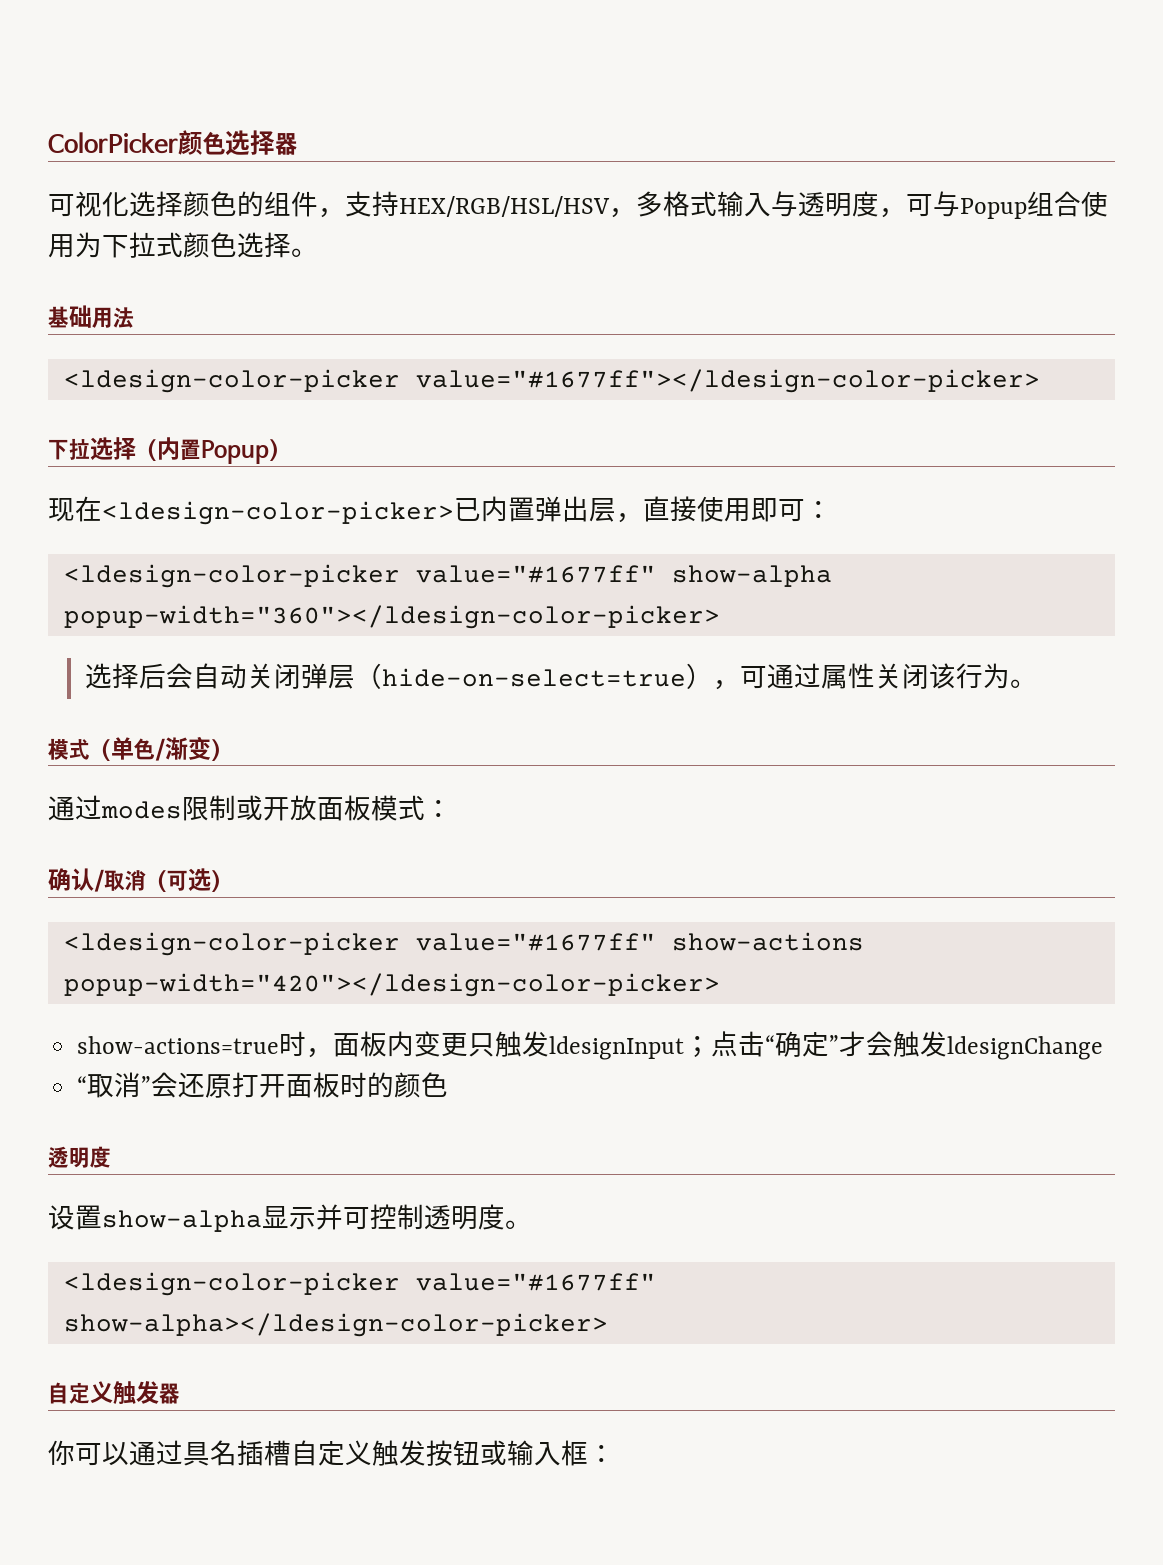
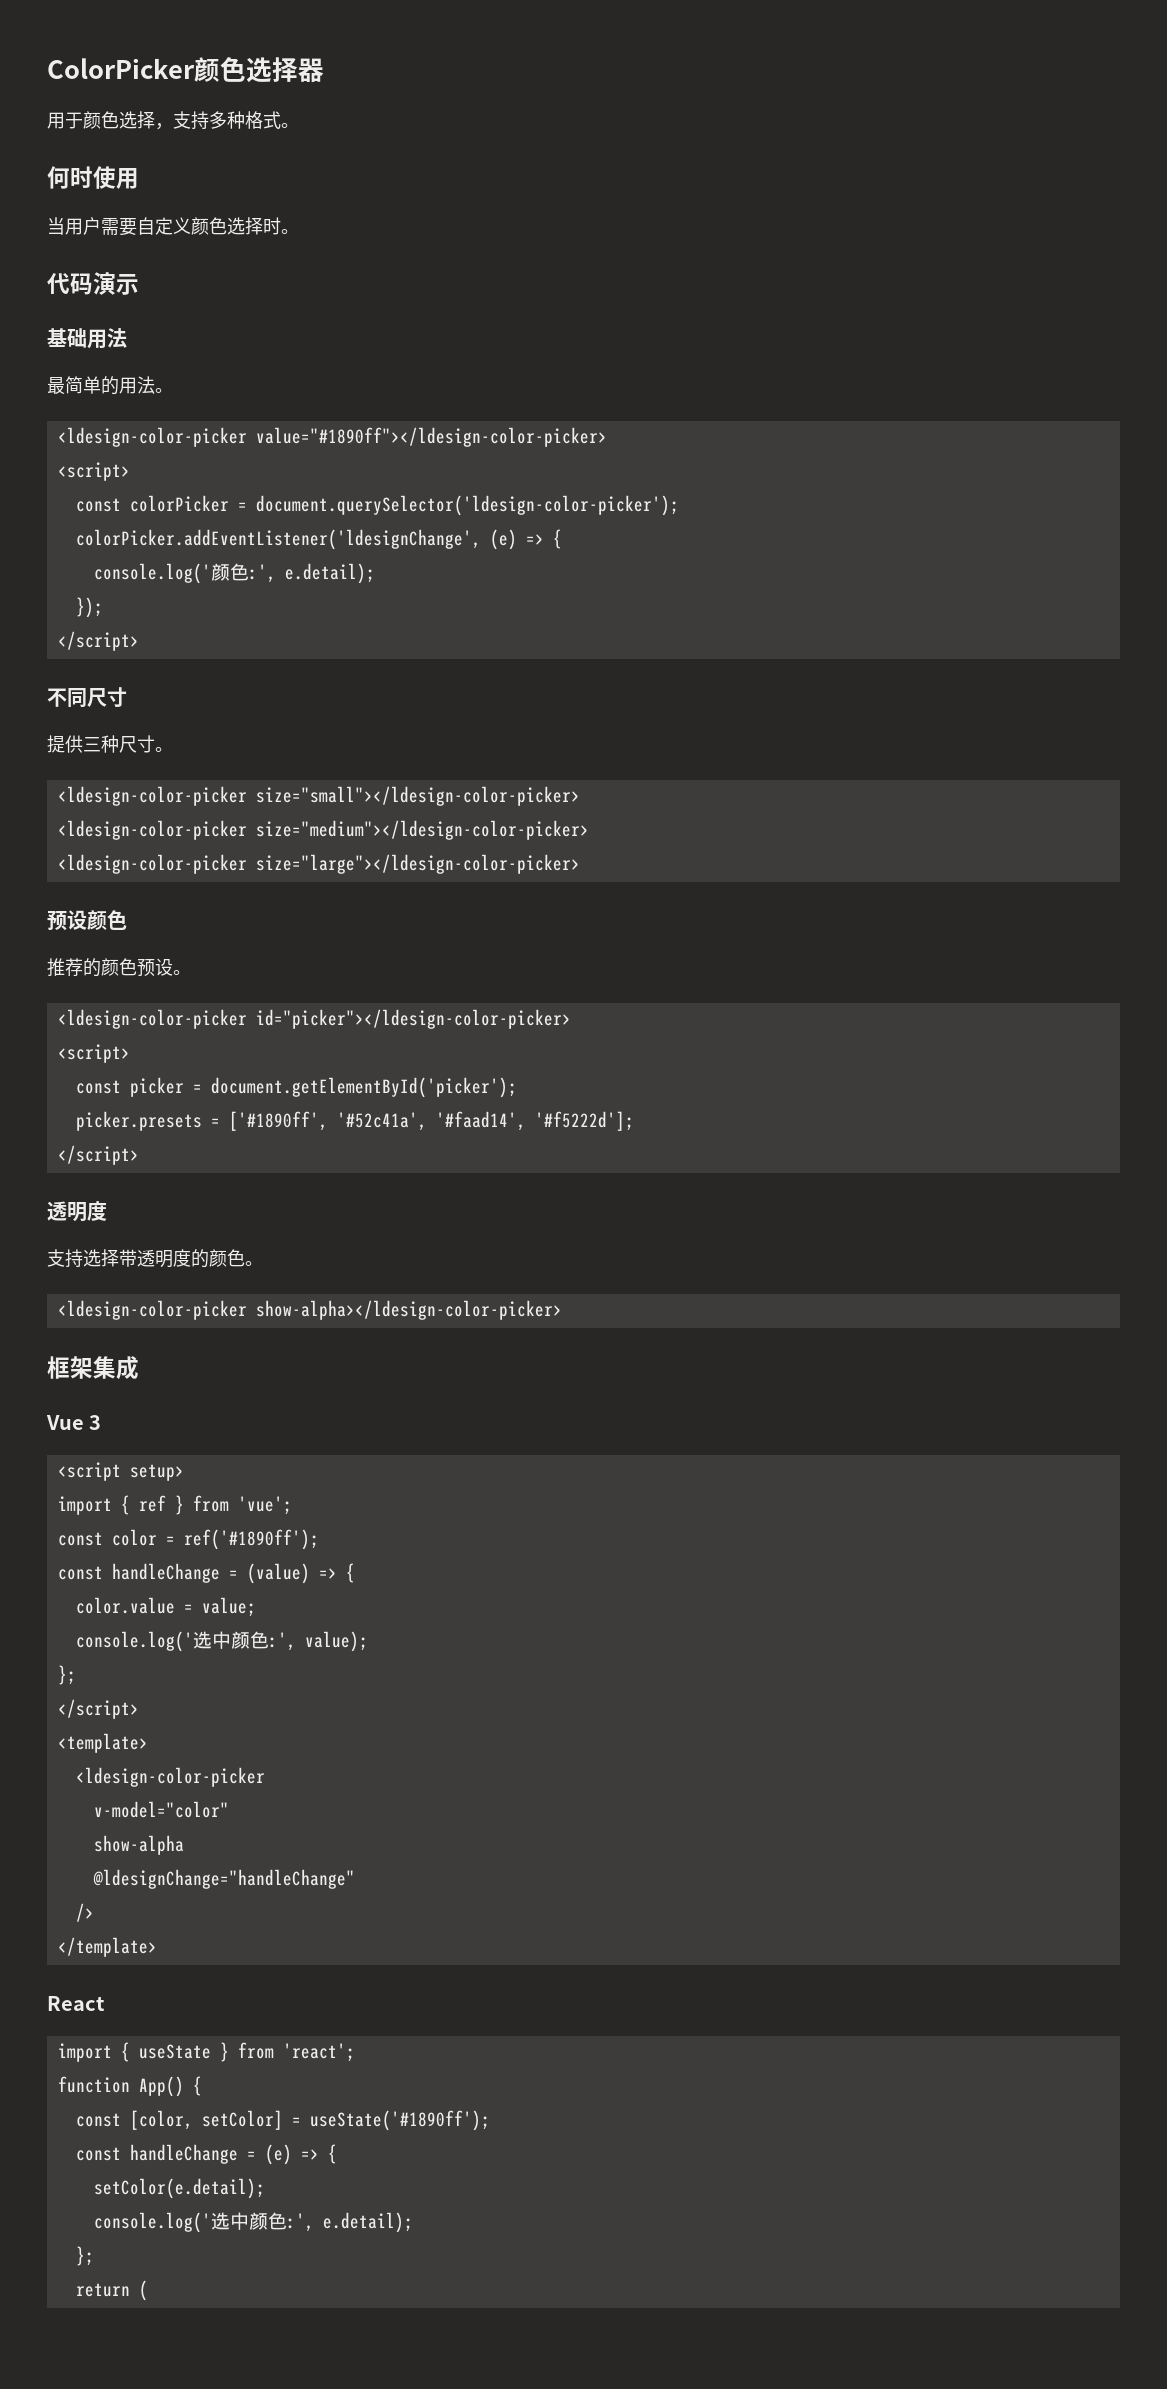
[48,191,1108,219] [48,232,318,258] [48,305,134,328] [63,369,1040,393] [48,437,290,464] [48,496,832,525] [63,564,832,588] [63,605,720,629] [85,663,1038,690] [48,736,232,761] [48,795,452,821] [48,868,232,892] [63,932,864,956] [63,973,720,997] [77,1031,1104,1060] [77,1072,449,1098] [48,1146,111,1168] [48,1204,532,1232] [63,1272,656,1296] 可视化选择颜色的组件，支持HEX/RGB/HSL/HSV，多格式输入与透明度，可与Popup组合使用为下拉式颜色选择。 // 基础用法 // <ldesign-color-picker value="#1677ff"></ldesign-color-picker> // 下拉选择（内置Popup） // 现在<ldesign-color-picker>已内置弹出层，直接使用即可： // <ldesign-color-picker value="#1677ff" show-alpha popup-width="360"></ldesign-color-picker> // 选择后会自动关闭弹层（hide-on-select=true），可通过属性关闭该行为。 // 模式（单色/渐变） // 通过modes限制或开放面板模式： // 确认/取消（可选） // <ldesign-color-picker value="#1677ff" show-actions popup-width="420"></ldesign-color-picker> // show-actions=true时，面板内变更只触发ldesignInput；点击“确定”才会触发ldesignChange // “取消”会还原打开面板时的颜色 // 透明度 // 设置show-alpha显示并可控制透明度。 // <ldesign-color-picker value="#1677ff" -> [47,111,299,130] [47,166,139,189] [47,217,299,236] [47,272,139,295] [47,328,127,349] [47,376,173,395] [57,427,607,447] [57,462,130,481] [75,495,679,516] [75,529,562,550] [93,563,375,584] [75,597,103,618] [57,631,139,651] [47,687,127,708] [47,735,173,753] [57,786,580,806] [57,820,589,840] [57,854,580,874] [47,910,127,931] [47,958,191,977] [57,1009,571,1029] [57,1044,130,1063] [75,1077,517,1098] [75,1111,634,1131] [57,1145,139,1165] [47,1201,107,1222] [47,1249,263,1268] [57,1300,247,1320] 用于颜色选择，支持多种格式。 // 何时使用 // 当用户需要自定义颜色选择时。 // 代码演示 // 基础用法 // 最简单的用法。 // <ldesign-color-picker value="#1890ff"></ldesign-color-picker> // <script> // const colorPicker = document.querySelector('ldesign-color-picker'); // colorPicker.addEventListener('ldesignChange', (e) => { // console.log('颜色:', e.detail); // }); // </script> // 不同尺寸 // 提供三种尺寸。 // <ldesign-color-picker size="small"></ldesign-color-picker> // <ldesign-color-picker size="medium"></ldesign-color-picker> // <ldesign-color-picker size="large"></ldesign-color-picker> // 预设颜色 // 推荐的颜色预设。 // <ldesign-color-picker id="picker"></ldesign-color-picker> // <script> // const picker = document.getElementById('picker'); // picker.presets = ['#1890ff', '#52c41a', '#faad14', '#f5222d']; // </script> // 透明度 // 支持选择带透明度的颜色。 // <ldesign-color-picker
[48,1381,180,1404] [48,1440,615,1466] 自定义触发器 // 你可以通过具名插槽自定义触发按钮或输入框： -> [47,1356,139,1380] [46,1415,102,1430] [57,1462,184,1481] [57,1495,292,1515] [57,1529,319,1550] [57,1563,355,1584] [75,1597,256,1617] [75,1631,368,1652] [57,1665,76,1685] [57,1699,139,1719] [57,1733,148,1753] [75,1767,265,1787] [93,1801,229,1818] [93,1835,184,1855] [92,1869,355,1889] [75,1903,94,1922] [57,1937,157,1957] [47,1996,105,2011] [57,2042,355,2062] [57,2076,202,2097] [75,2110,490,2131] [75,2144,337,2165] [93,2178,265,2199] [93,2212,413,2233] [75,2246,94,2266] [75,2280,148,2301] 框架集成 // Vue 3 // <script setup> // import { ref } from 'vue'; // const color = ref('#1890ff'); // const handleChange = (value) => { // color.value = value; // console.log('选中颜色:', value); // }; // </script> // <template> // <ldesign-color-picker // v-model="color" // show-alpha // @ldesignChange="handleChange" // /> // </template> // React // import { useState } from 'react'; // function App() { // const [color, setColor] = useState('#1890ff'); // const handleChange = (e) => { // setColor(e.detail); // console.log('选中颜色:', e.detail); // }; // return (

